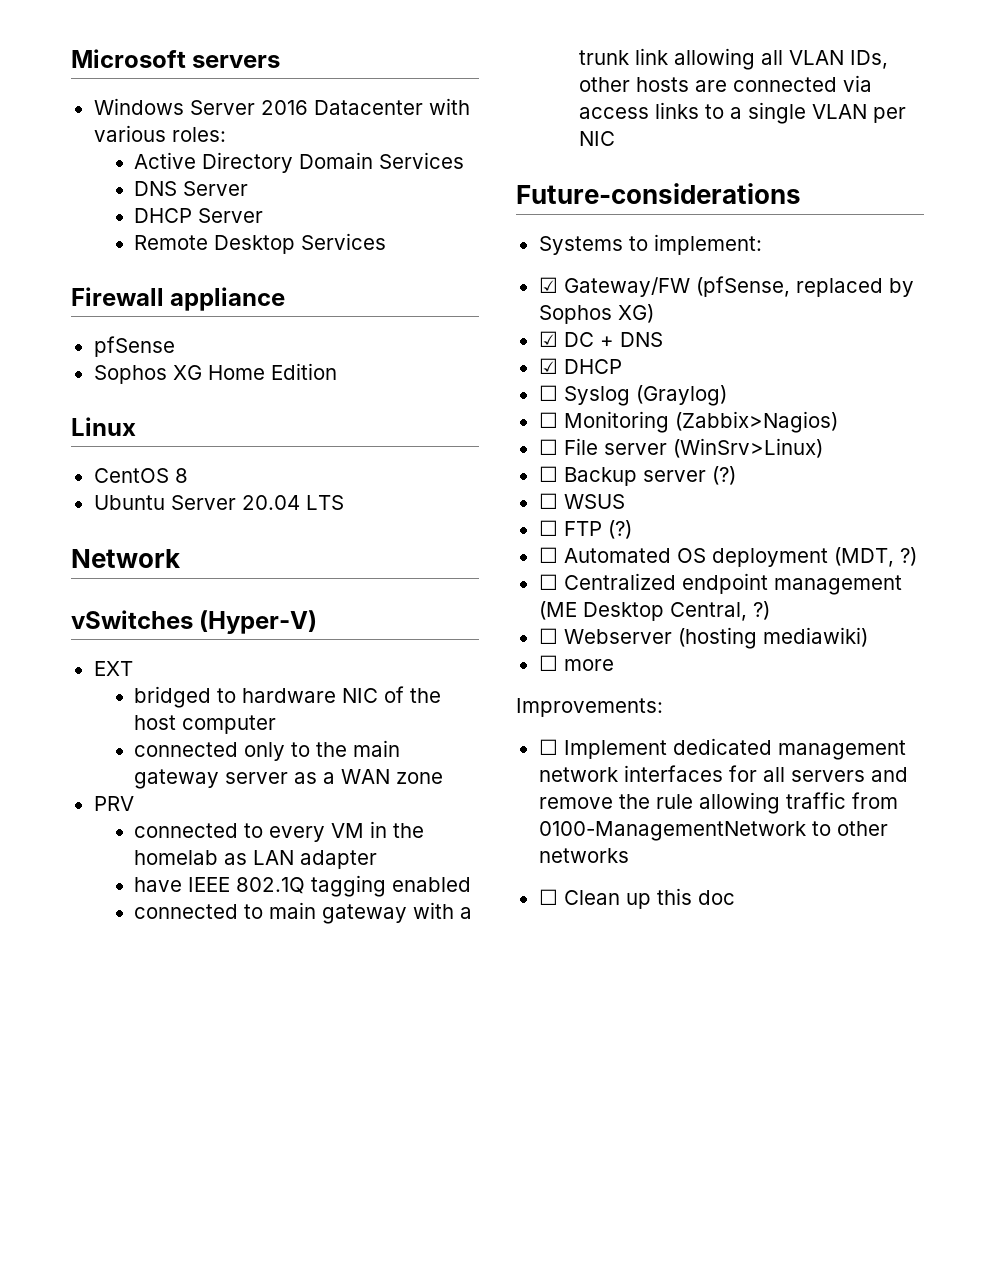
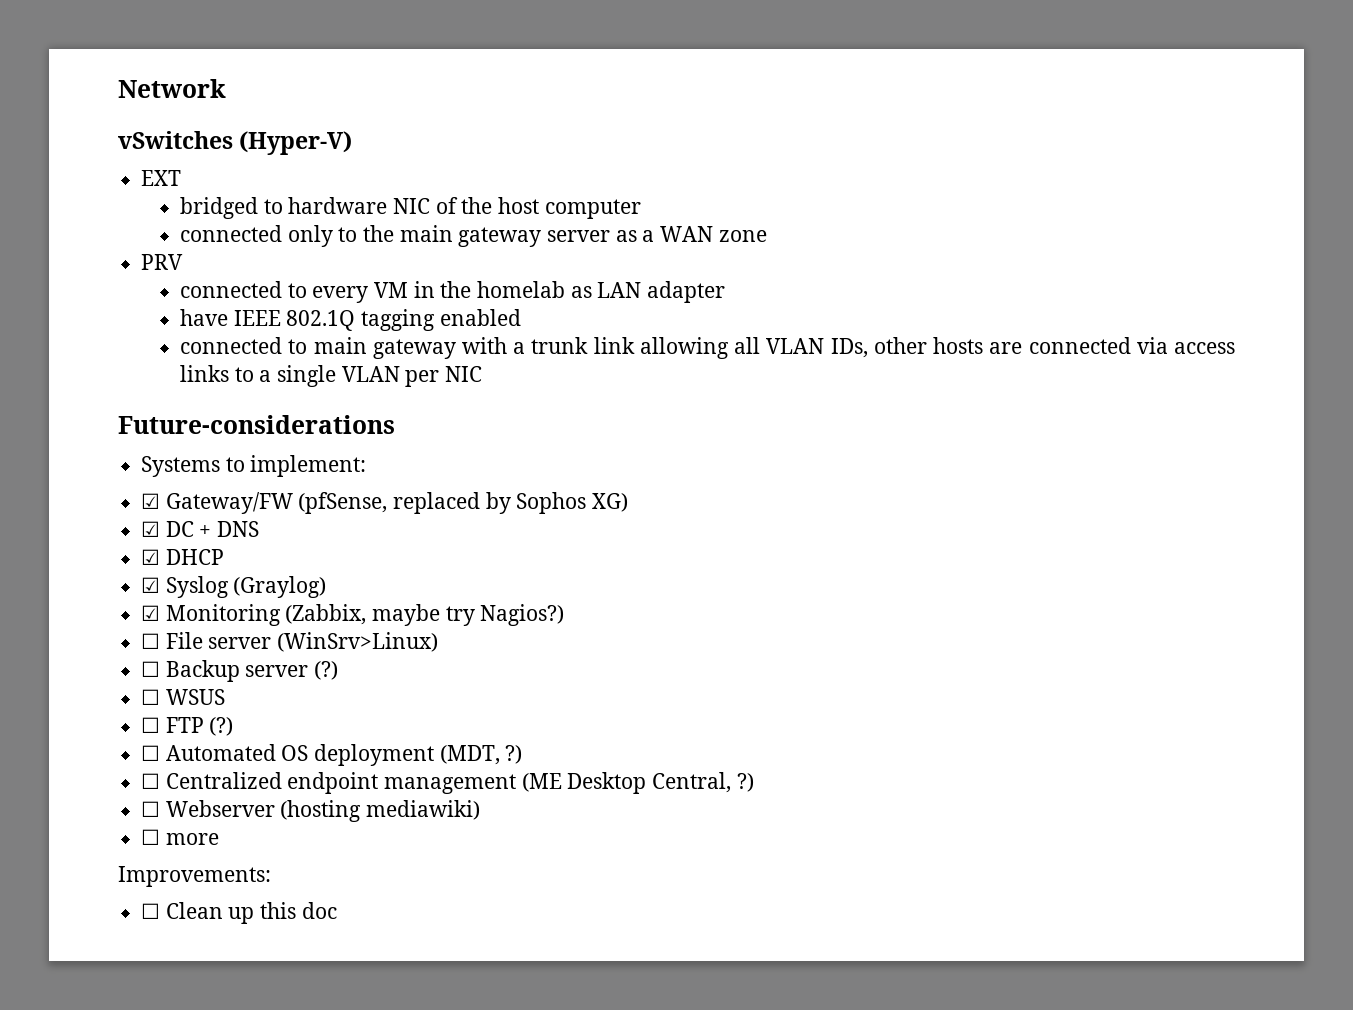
[71,49,281,68] [93,98,470,115] [93,125,226,142] [134,152,465,173] [134,181,249,196] [134,208,264,223] [134,233,387,254] [71,287,286,311] [93,336,175,357] [93,363,337,384] [71,417,136,436] [93,468,188,483] [93,495,344,510] Microsoft servers // Windows Server 2016 Datacenter with various roles: // Active Directory Domain Services // DNS Server // DHCP Server // Remote Desktop Services // Firewall appliance // pfSense // Sophos XG Home Edition // Linux // CentOS 8 // Ubuntu Server 20.04 LTS // -> (118, 88) none
[538,385,558,401] ☐ -> [141,577,161,593] ☑
[538,411,838,433] ☐ Monitoring (Zabbix>Nagios) -> [141,604,565,626] ☑ Monitoring (Zabbix, maybe try Nagios?)
[538,738,906,760] [538,765,908,782] [538,792,898,814] [538,821,888,841] [538,848,629,863] // ☐ Implement dedicated management network interfaces for all servers and remove the rule allowing traffic from 0100-ManagementNetwork to other networks -> (271, 876) none

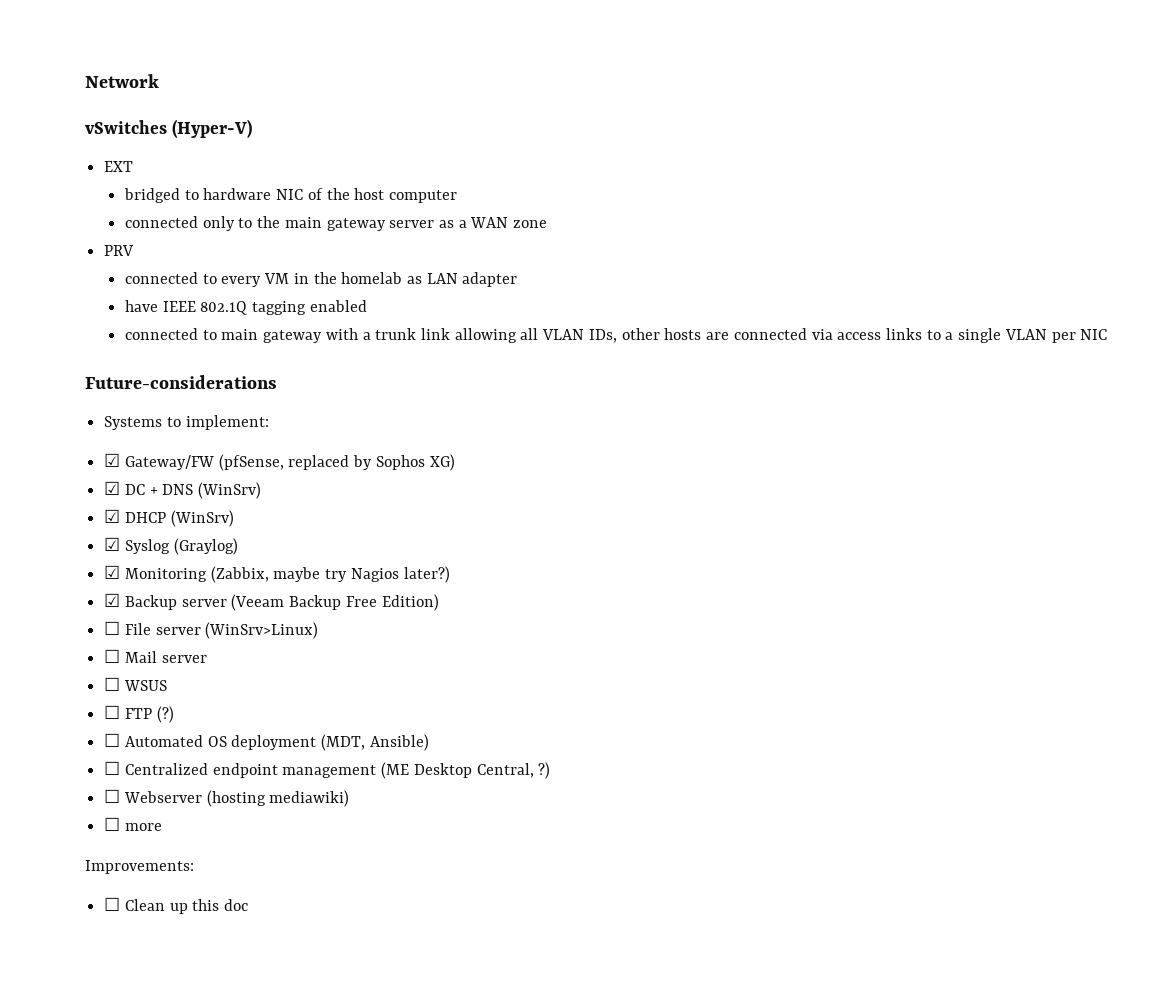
(260, 529) none -> [198,482,262,499] (WinSrv)
(224, 557) none -> [170,510,234,527] (WinSrv)
[480,604,565,626] Nagios?) -> [350,566,450,583] [104,593,439,611] Nagios later?) // ☑ Backup server (Veeam Backup Free Edition)
[165,660,339,682] Backup server (?) -> [124,651,207,663] Mail server
[505,745,523,764] ?) -> [369,734,429,751] Ansible)

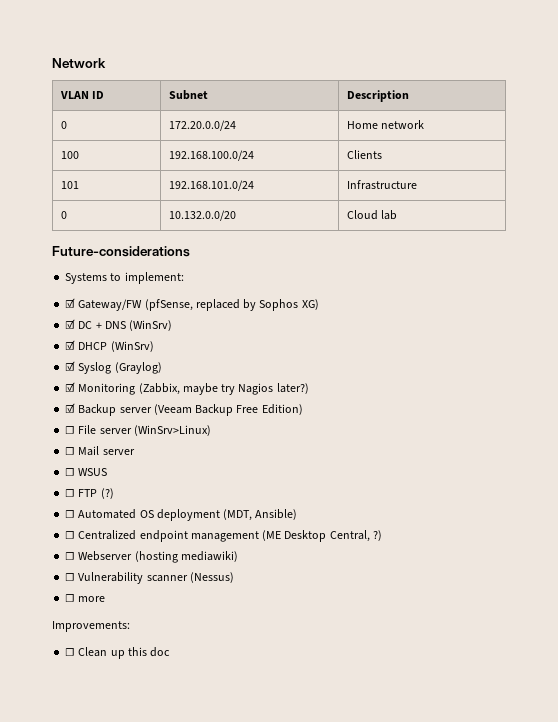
[85,119,253,138] [104,161,134,172] [123,188,457,203] [124,216,548,231] [104,245,135,256] [124,272,518,287] [124,300,367,315] [124,328,1108,343] // vSwitches (Hyper-V) // EXT // bridged to hardware NIC of the host computer // connected only to the main gateway server as a WAN zone // PRV // connected to every VM in the homelab as LAN adapter // have IEEE 802.1Q tagging enabled // connected to main gateway with a trunk link allowing all VLAN IDs, other hosts are connected via access links to a single VLAN per NIC -> [59,91,105,99] [168,90,208,100] [346,90,409,102] [60,121,67,129] [168,120,236,131] [346,120,425,129] [60,151,79,159] [168,150,254,161] [346,150,382,159] [60,181,79,189] [168,180,254,191] [346,180,417,190] [60,211,67,219] [168,210,236,221] [346,210,398,220] // VLAN ID | Subnet | Description // 0 | 172.20.0.0/24 | Home network // 100 | 192.168.100.0/24 | Clients // 101 | 192.168.101.0/24 | Infrastructure // 0 | 10.132.0.0/20 | Cloud lab
(350, 798) none -> [65,572,234,584] // ☐ Vulnerability scanner (Nessus)

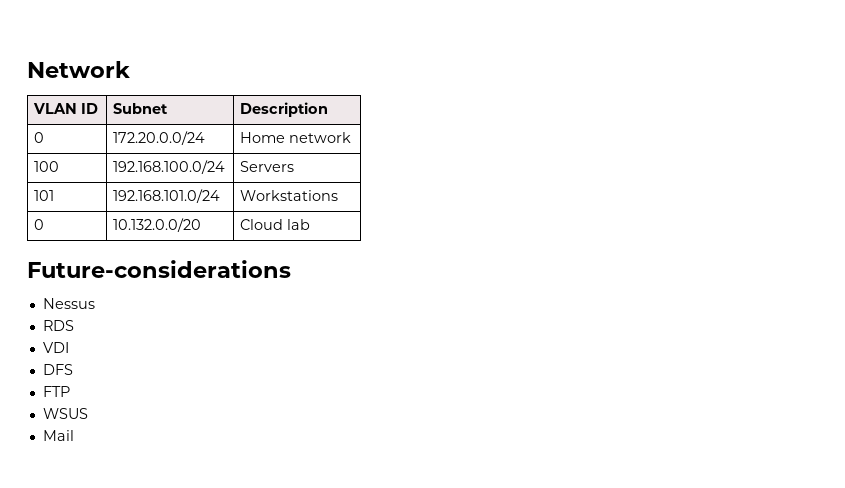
[346,150,382,159] Clients -> [239,161,294,172] Servers
[346,180,417,190] Infrastructure -> [239,190,338,201] Workstations
[65,272,184,284] [65,298,319,311] [65,319,173,331] [65,340,154,352] [65,361,162,374] [65,382,309,395] [65,403,303,416] [65,425,211,436] [65,446,135,456] [65,468,108,476] [65,488,114,499] [65,509,298,521] [65,530,382,542] [65,551,238,563] [65,572,234,584] [65,594,106,602] [52,621,130,632] [65,647,171,659] Systems to implement: // ☑ Gateway/FW (pfSense, replaced by Sophos XG) // ☑ DC + DNS (WinSrv) // ☑ DHCP (WinSrv) // ☑ Syslog (Graylog) // ☑ Monitoring (Zabbix, maybe try Nagios later?) // ☑ Backup server (Veeam Backup Free Edition) // ☐ File server (WinSrv>Linux) // ☐ Mail server // ☐ WSUS // ☐ FTP (?) // ☐ Automated OS deployment (MDT, Ansible) // ☐ Centralized endpoint management (ME Desktop Central, ?) // ☐ Webserver (hosting mediawiki) // ☐ Vulnerability scanner (Nessus) // ☐ more // Improvements: // ☐ Clean up this doc -> [42,298,95,309] [42,320,74,331] [42,342,69,353] [42,364,73,375] [42,386,70,397] [42,408,88,419] [42,430,74,441] Nessus // RDS // VDI // DFS // FTP // WSUS // Mail

